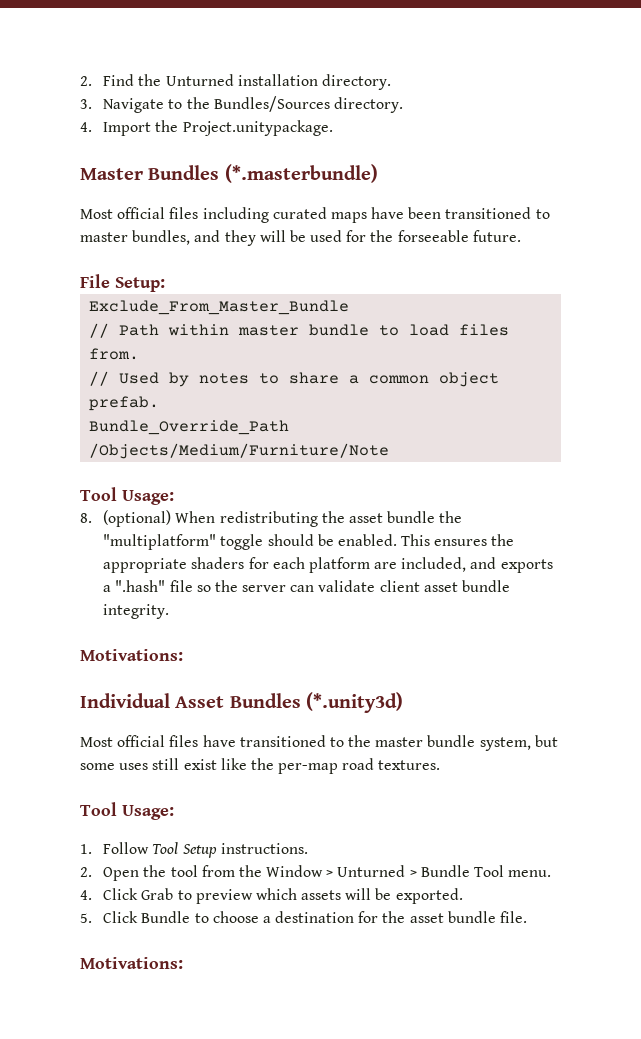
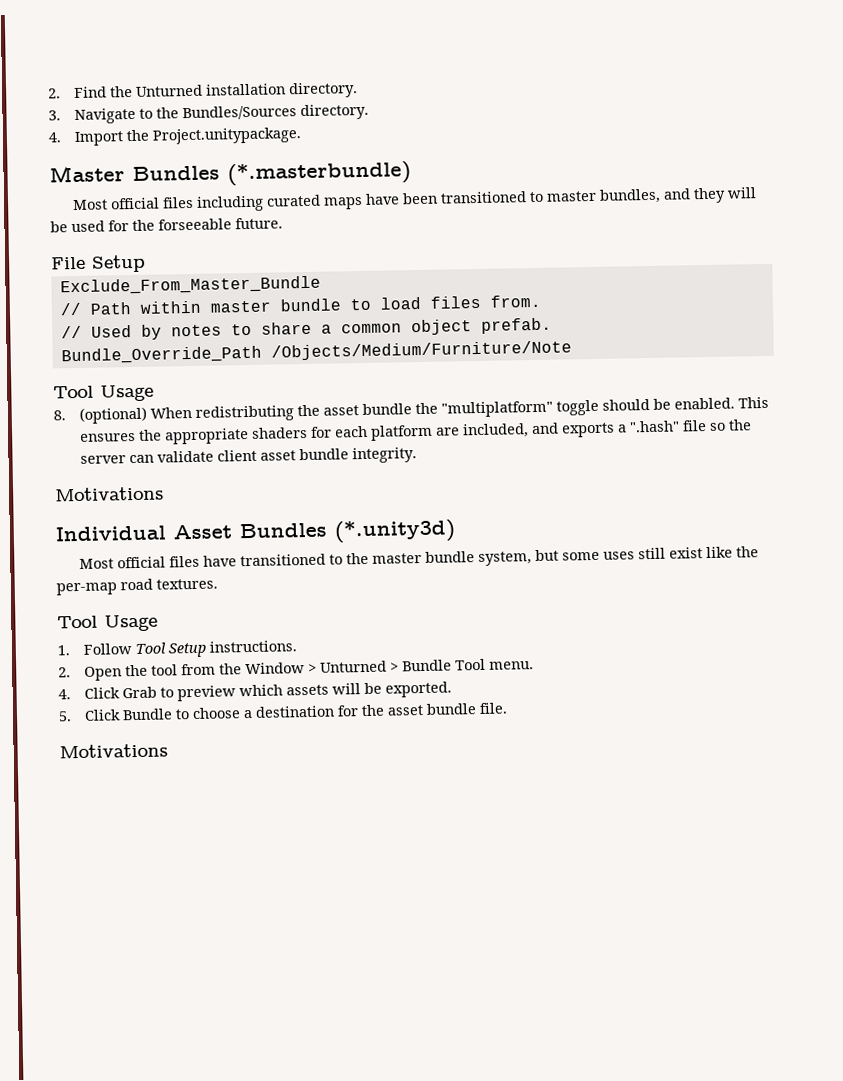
[115,277,165,292] Setup: -> [91,254,146,273] Setup
[122,490,174,505] Usage: -> [100,384,154,402] Usage
[80,649,183,661] Motivations: -> [55,486,164,502] Motivations
[122,805,174,820] Usage: -> [104,614,158,632] Usage
[80,957,183,969] Motivations: -> [59,743,168,759] Motivations

